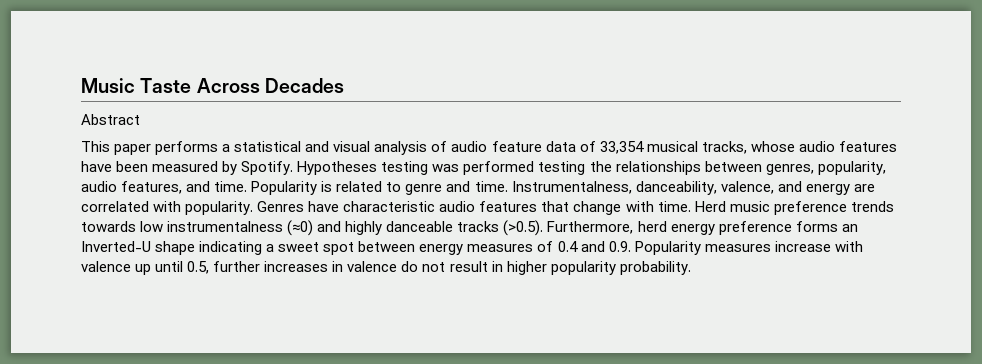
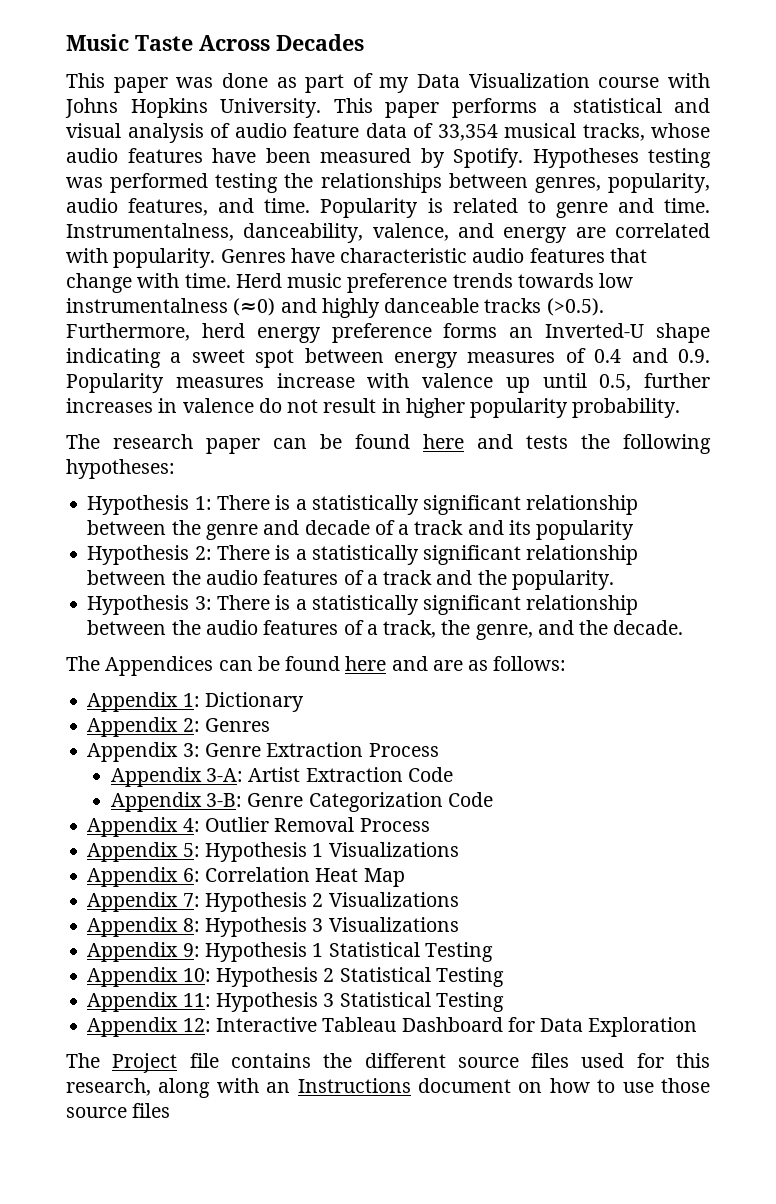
[81,114,140,125] Abstract // -> [66,73,710,93] [65,98,321,118] This paper was done as part of my Data Visualization course with Johns Hopkins University.
(691, 268) none -> [66,434,711,454] [66,459,175,479] [87,495,639,515] [87,520,635,540] [87,545,639,565] [87,570,614,590] [87,595,639,615] [87,620,684,640] [66,656,567,676] [87,692,304,712] [87,717,270,737] [87,742,439,762] [110,767,453,787] [110,792,493,812] [87,817,430,837] [87,842,459,862] [87,867,405,887] [87,892,459,912] [87,917,459,937] [87,942,493,962] [87,967,504,987] [87,992,504,1012] [87,1017,698,1037] [66,1053,710,1073] [66,1078,710,1098] [66,1103,171,1118] // The research paper can be found here and tests the following hypotheses: // Hypothesis 1: There is a statistically significant relationship between the genre and decade of a track and its popularity // Hypothesis 2: There is a statistically significant relationship between the audio features of a track and the popularity. // Hypothesis 3: There is a statistically significant relationship between the audio features of a track, the genre, and the decade. // The Appendices can be found here and are as follows: // Appendix 1: Dictionary // Appendix 2: Genres // Appendix 3: Genre Extraction Process // Appendix 3-A: Artist Extraction Code // Appendix 3-B: Genre Categorization Code // Appendix 4: Outlier Removal Process // Appendix 5: Hypothesis 1 Visualizations // Appendix 6: Correlation Heat Map // Appendix 7: Hypothesis 2 Visualizations // Appendix 8: Hypothesis 3 Visualizations // Appendix 9: Hypothesis 1 Statistical Testing // Appendix 10: Hypothesis 2 Statistical Testing // Appendix 11: Hypothesis 3 Statistical Testing // Appendix 12: Interactive Tableau Dashboard for Data Exploration // The Project file contains the different source files used for this research, along with an Instructions document on how to use those source files

